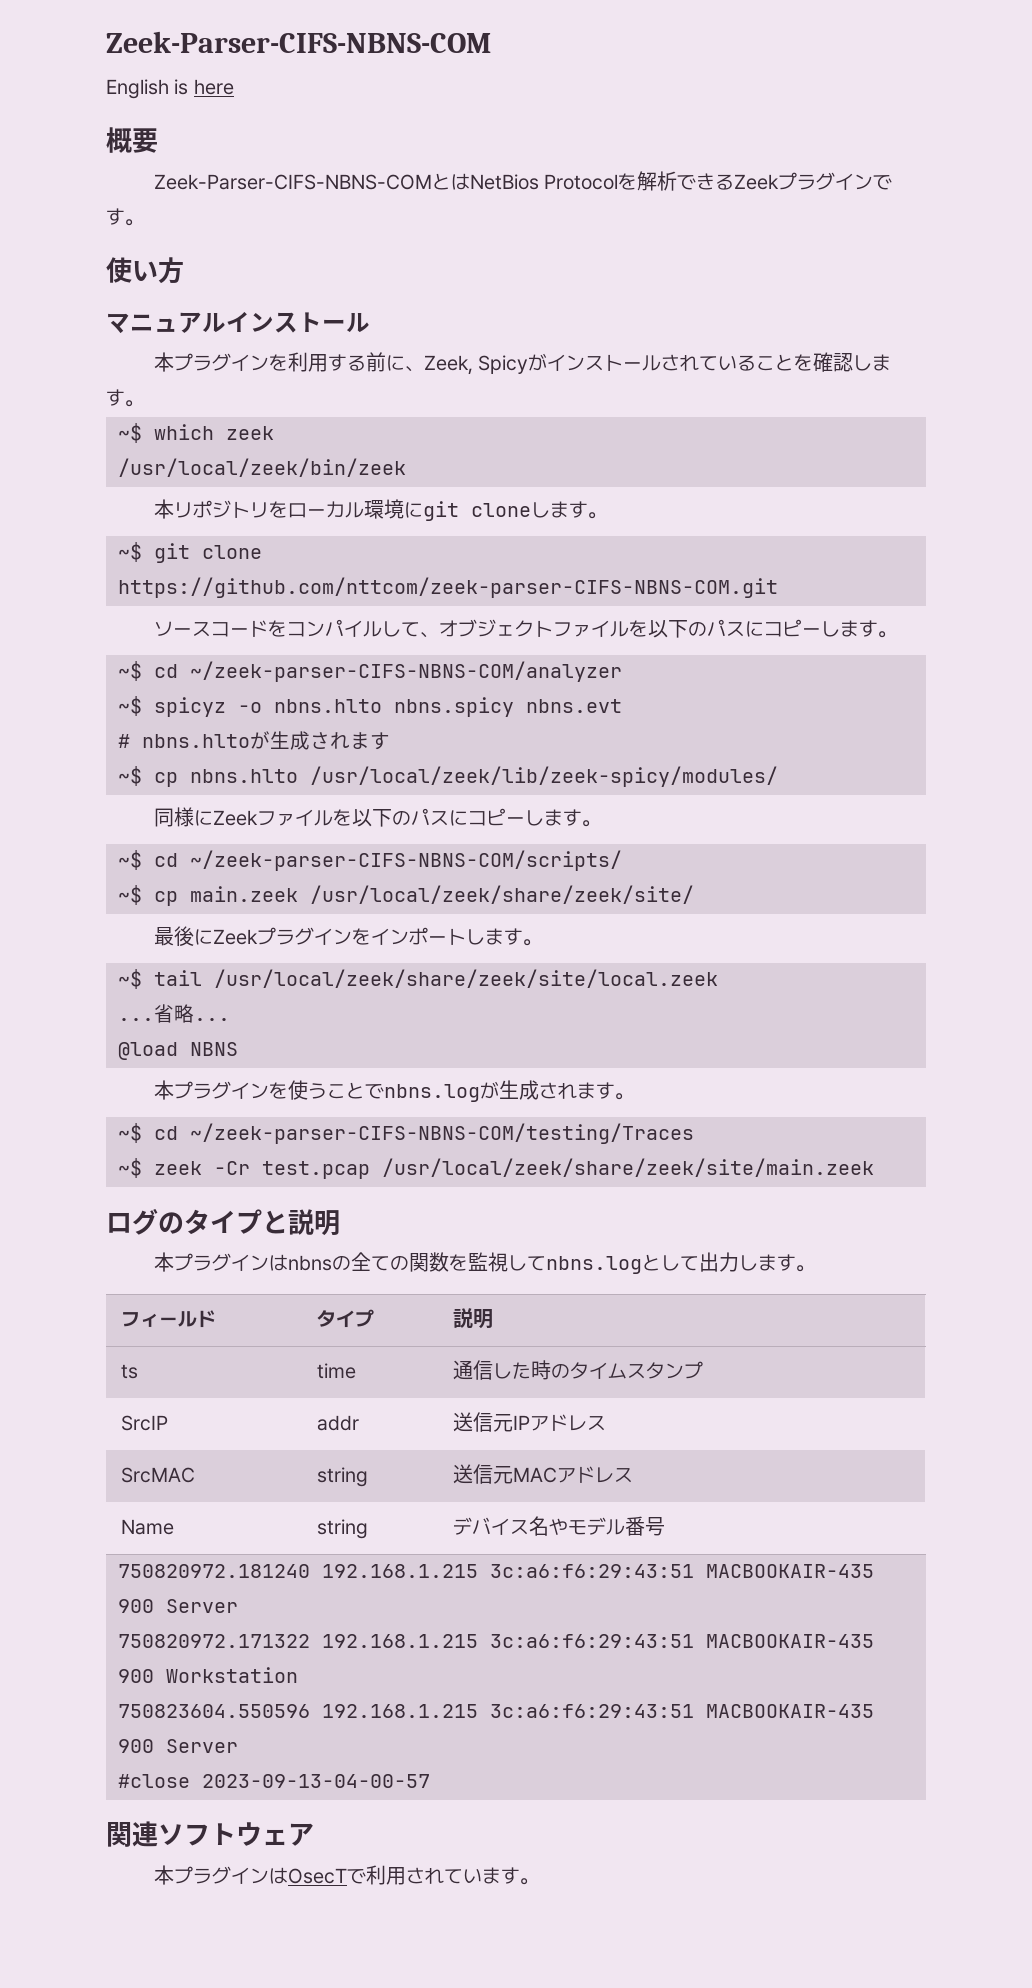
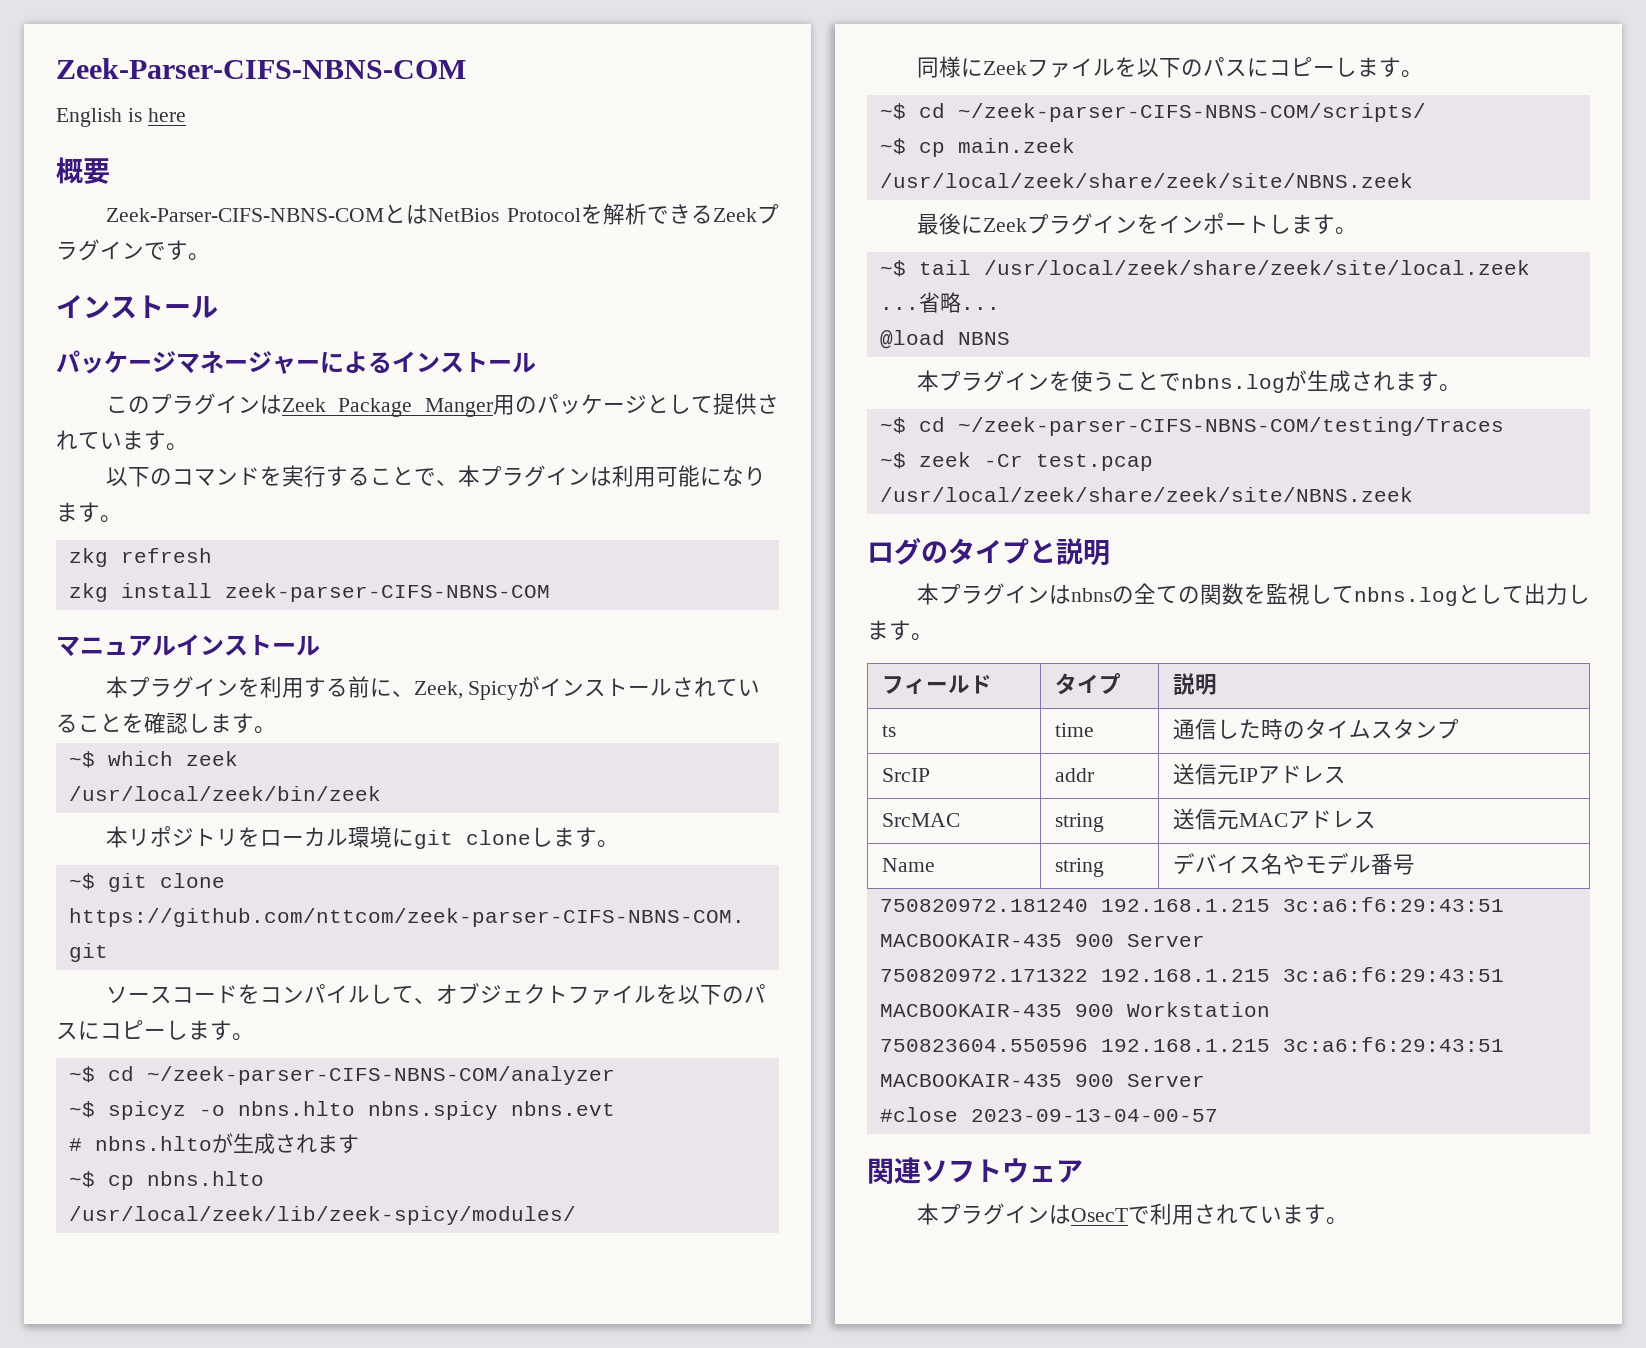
[106,257,184,284] 使い方 -> [56,294,218,319] [56,350,536,374] [105,393,779,417] [56,430,188,451] [105,465,766,487] [56,502,122,523] [68,548,212,567] [68,583,550,602] インストール // パッケージマネージャーによるインストール // このプラグインはZeek Package Manger用のパッケージとして提供されています。 // 以下のコマンドを実行することで、本プラグインは利用可能になります。 // zkg refresh // zkg install zeek-parser-CIFS-NBNS-COM
[310,885,694,904] /usr/local/zeek/share/zeek/site/ -> [879,173,1413,188] /usr/local/zeek/share/zeek/site/NBNS.zeek
[382,1158,874,1177] /usr/local/zeek/share/zeek/site/main.zeek -> [879,487,1413,502] /usr/local/zeek/share/zeek/site/NBNS.zeek

